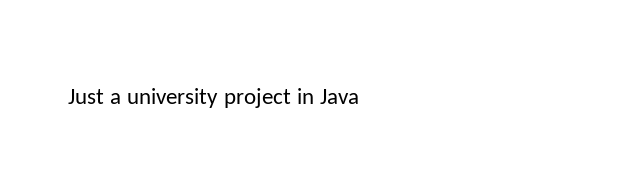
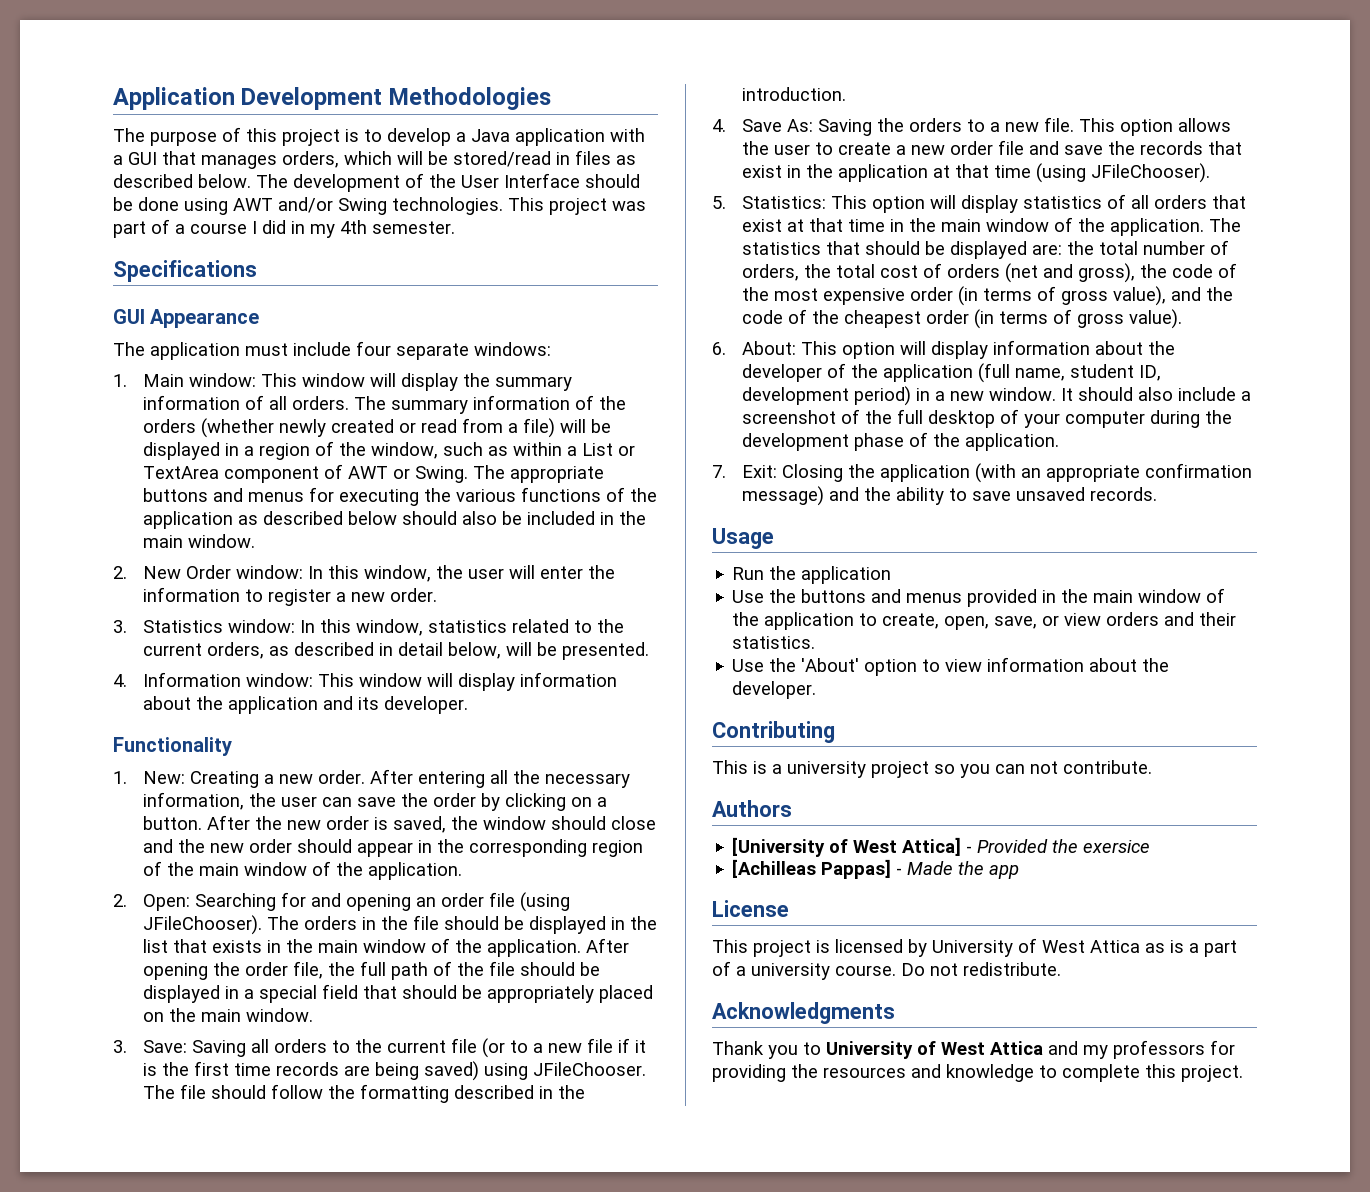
[68,88,360,108] Just a university project in Java -> [113,87,551,110] [113,127,645,146] [113,150,636,169] [113,173,640,192] [113,197,646,215] [113,219,455,238] [113,260,257,282] [113,309,260,328] [113,341,551,360] [113,373,573,391] [143,395,627,414] [143,418,612,438] [143,441,636,460] [143,464,605,483] [143,487,658,506] [143,511,647,529] [143,534,256,548] [113,565,616,582] [143,587,438,606] [113,619,625,636] [143,642,650,660] [113,672,618,691] [143,696,469,714] [113,737,232,756] [113,769,631,788] [143,792,608,811] [143,815,657,833] [143,839,644,857] [143,861,463,880] [113,892,571,912] [143,915,658,935] [143,938,630,957] [143,961,601,980] [143,984,654,1003] [143,1008,314,1022] [113,1038,647,1058] [143,1061,647,1081] [143,1084,586,1103] [742,87,847,101] [712,117,1232,136] [742,140,1243,155] [742,163,1211,183] [712,194,1247,213] [742,217,1242,236] [742,240,1230,259] [742,263,1238,283] [742,286,1234,306] [742,309,1183,329] [712,340,1176,359] [742,363,1162,383] [742,386,1252,406] [742,409,1233,428] [742,432,1060,451] [712,463,1253,483] [742,486,1158,506] [712,528,774,549] [732,566,892,584] [732,588,1226,607] [732,612,1237,630] [732,636,816,649] [732,657,1170,676] [732,681,817,699] [712,721,835,743] [712,760,1152,778] [712,800,792,817] [732,837,1151,857] [732,859,1020,879] [712,900,789,917] [712,938,1237,957] [712,961,1061,980] [712,1002,895,1024] [712,1040,1235,1059] [712,1064,1243,1082] Application Development Methodologies // The purpose of this project is to develop a Java application with a GUI that manages orders, which will be stored/read in files as described below. The development of the User Interface should be done using AWT and/or Swing technologies. This project was part of a course I did in my 4th semester. // Specifications // GUI Appearance // The application must include four separate windows: // 1. Main window: This window will display the summary information of all orders. The summary information of the orders (whether newly created or read from a file) will be displayed in a region of the window, such as within a List or TextArea component of AWT or Swing. The appropriate buttons and menus for executing the various functions of the application as described below should also be included in the main window. // 2. New Order window: In this window, the user will enter the information to register a new order. // 3. Statistics window: In this window, statistics related to the current orders, as described in detail below, will be presented. // 4. Information window: This window will display information about the application and its developer. // Functionality // 1. New: Creating a new order. After entering all the necessary information, the user can save the order by clicking on a button. After the new order is saved, the window should close and the new order should appear in the corresponding region of the main window of the application. // 2. Open: Searching for and opening an order file (using JFileChooser). The orders in the file should be displayed in the list that exists in the main window of the application. After opening the order file, the full path of the file should be displayed in a special field that should be appropriately placed on the main window. // 3. Save: Saving all orders to the current file (or to a new file if it is the first time records are being saved) using JFileChooser. The file should follow the formatting described in the introduction. // 4. Save As: Saving the orders to a new file. This option allows the user to create a new order file and save the records that exist in the application at that time (using JFileChooser). // 5. Statistics: This option will display statistics of all orders that exist at that time in the main window of the application. The statistics that should be displayed are: the total number of orders, the total cost of orders (net and gross), the code of the most expensive order (in terms of gross value), and the code of the cheapest order (in terms of gross value). // 6. About: This option will display information about the developer of the application (full name, student ID, development period) in a new window. It should also include a screenshot of the full desktop of your computer during the development phase of the application. // 7. Exit: Closing the application (with an appropriate confirmation message) and the ability to save unsaved records. // Usage // Run the application // Use the buttons and menus provided in the main window of the application to create, open, save, or view orders and their statistics. // Use the 'About' option to view information about the developer. // Contributing // This is a university project so you can not contribute. // Authors // [University of West Attica] - Provided the exersice // [Achilleas Pappas] - Made the app // License // This project is licensed by University of West Attica as is a part of a university course. Do not redistribute. // Acknowledgments // Thank you to University of West Attica and my professors for providing the resources and knowledge to complete this project.

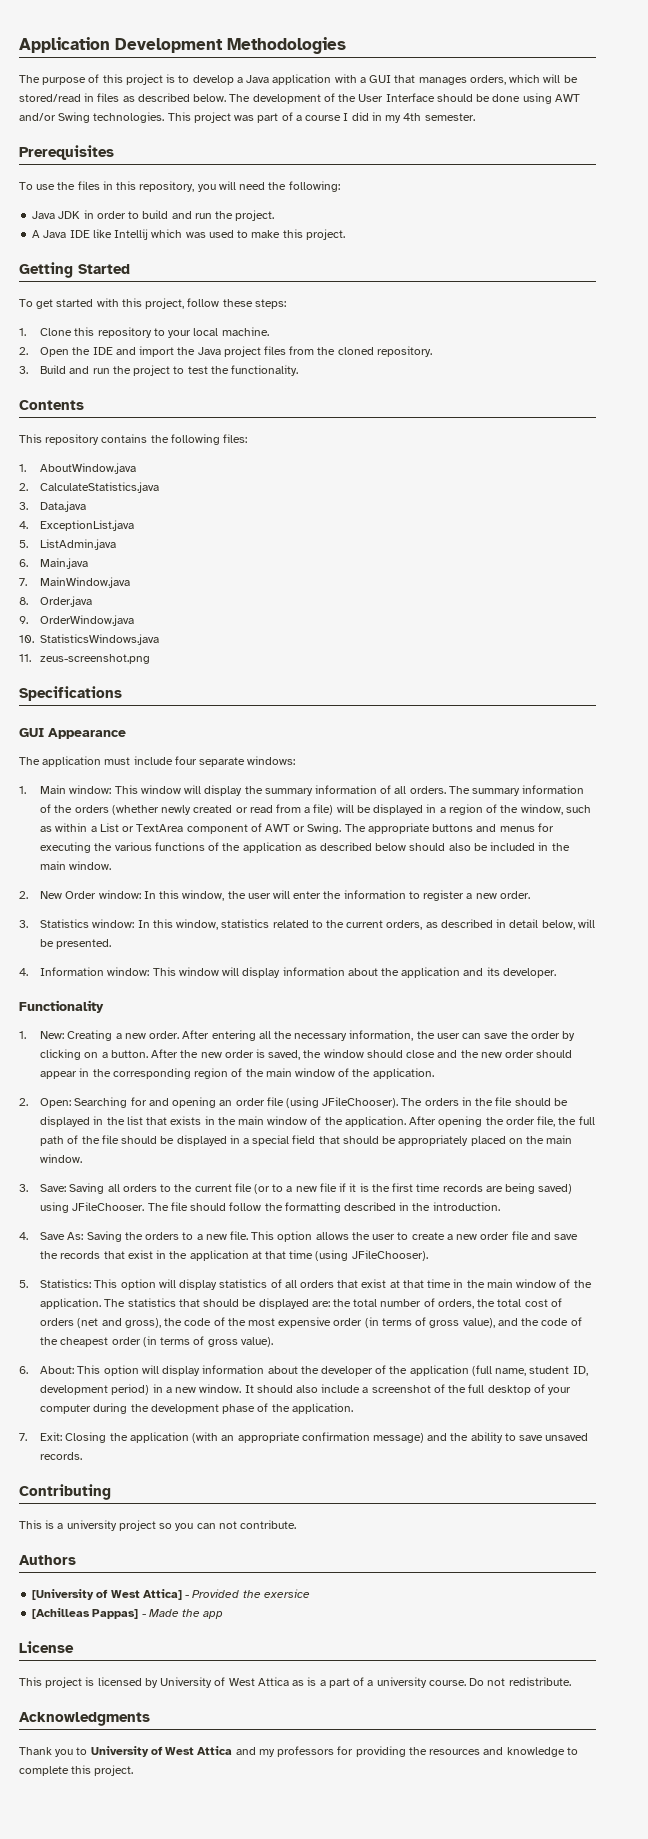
(455, 227) none -> [19,145,114,160] [19,181,340,192] [32,210,275,221] [32,229,345,240] [19,262,130,278] [19,298,286,309] [19,327,269,338] [19,346,432,357] [19,365,298,376] [19,400,84,410] [19,434,248,445] [19,463,137,474] [19,482,160,493] [19,501,87,512] [19,520,135,531] [19,539,117,550] [19,558,89,569] [19,577,131,588] [19,596,93,607] [19,615,135,626] [19,634,160,645] [19,654,151,664] // Prerequisites // To use the files in this repository, you will need the following: // Java JDK in order to build and run the project. // A Java IDE like Intellij which was used to make this project. // Getting Started // To get started with this project, follow these steps: // 1. Clone this repository to your local machine. // 2. Open the IDE and import the Java project files from the cloned repository. // 3. Build and run the project to test the functionality. // Contents // This repository contains the following files: // 1. AboutWindow.java // 2. CalculateStatistics.java // 3. Data.java // 4. ExceptionList.java // 5. ListAdmin.java // 6. Main.java // 7. MainWindow.java // 8. Order.java // 9. OrderWindow.java // 10. StatisticsWindows.java // 11. zeus-screenshot.png
[712,528,774,549] [732,566,892,584] [732,588,1226,607] [732,612,1237,630] [732,636,816,649] [732,657,1170,676] [732,681,817,699] // Usage // Run the application // Use the buttons and menus provided in the main window of the application to create, open, save, or view orders and their statistics. // Use the 'About' option to view information about the developer. -> (83, 1456) none

